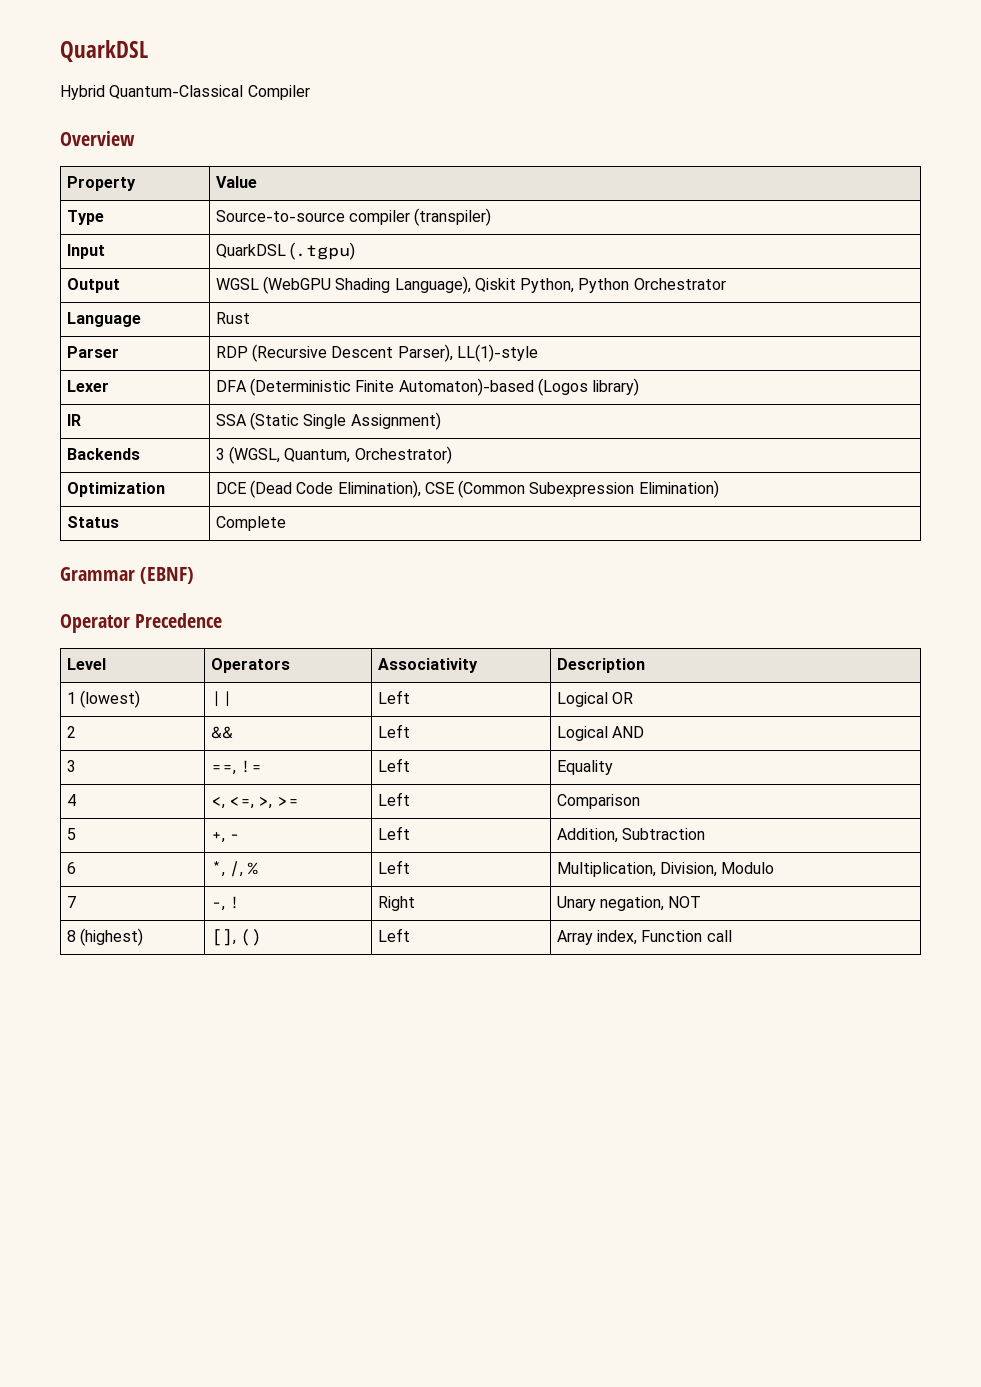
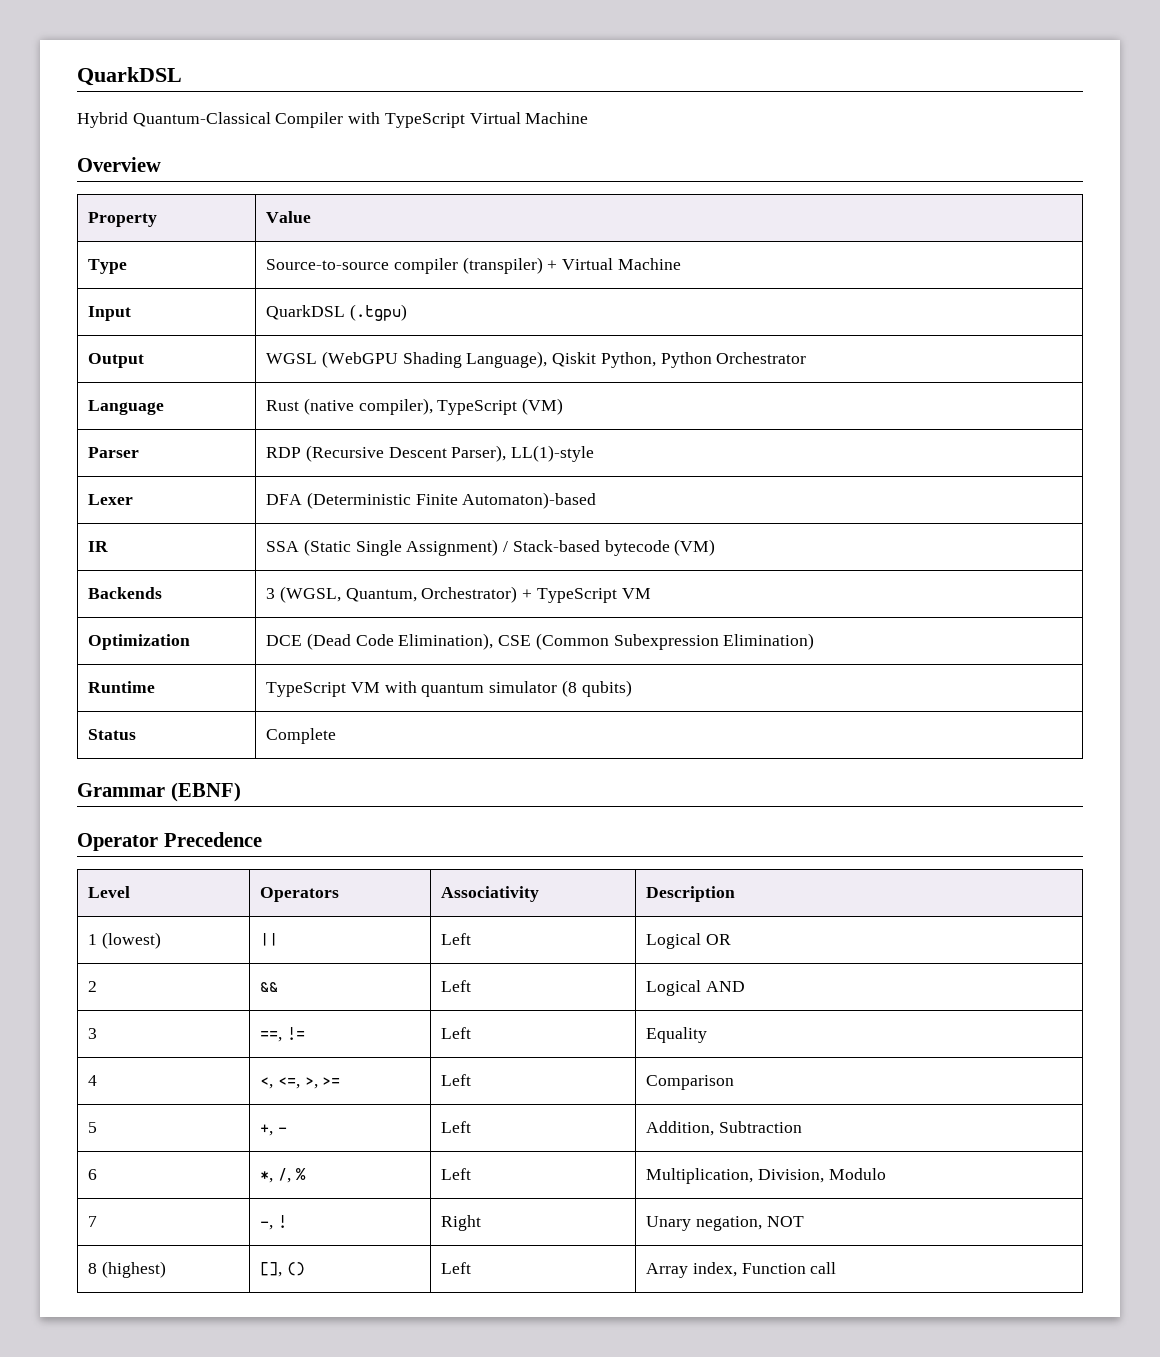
(310, 92) none -> [348,112,589,128] with TypeScript Virtual Machine
(492, 217) none -> [547,258,681,270] + Virtual Machine
(250, 318) none -> [303,398,564,415] (native compiler), TypeScript (VM)
[537,378,640,396] (Logos library) -> (597, 500) none
(441, 421) none -> [503,539,716,556] / Stack-based bytecode (VM)
(452, 455) none -> [522,588,651,603] + TypeScript VM
(719, 489) none -> [88,681,156,693] [266,680,632,697] // Runtime | TypeScript VM with quantum simulator (8 qubits)

